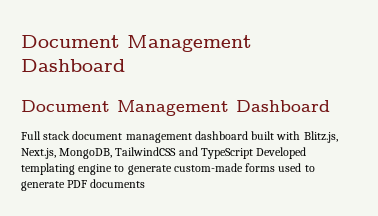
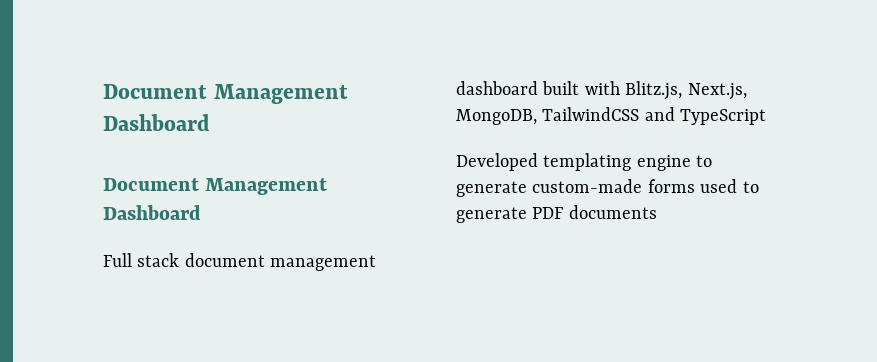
(253, 153) none -> (767, 117) //

